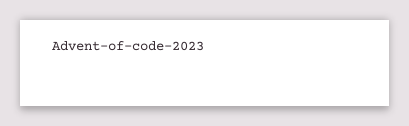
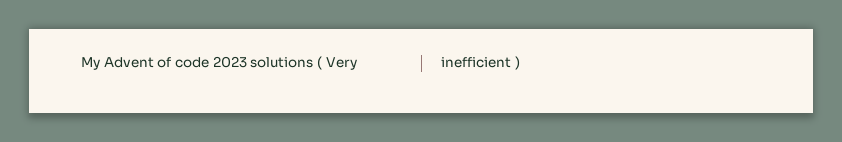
[52,41,204,51] Advent-of-code-2023 -> [81,56,520,70] My Advent of code 2023 solutions ( Very inefficient )

